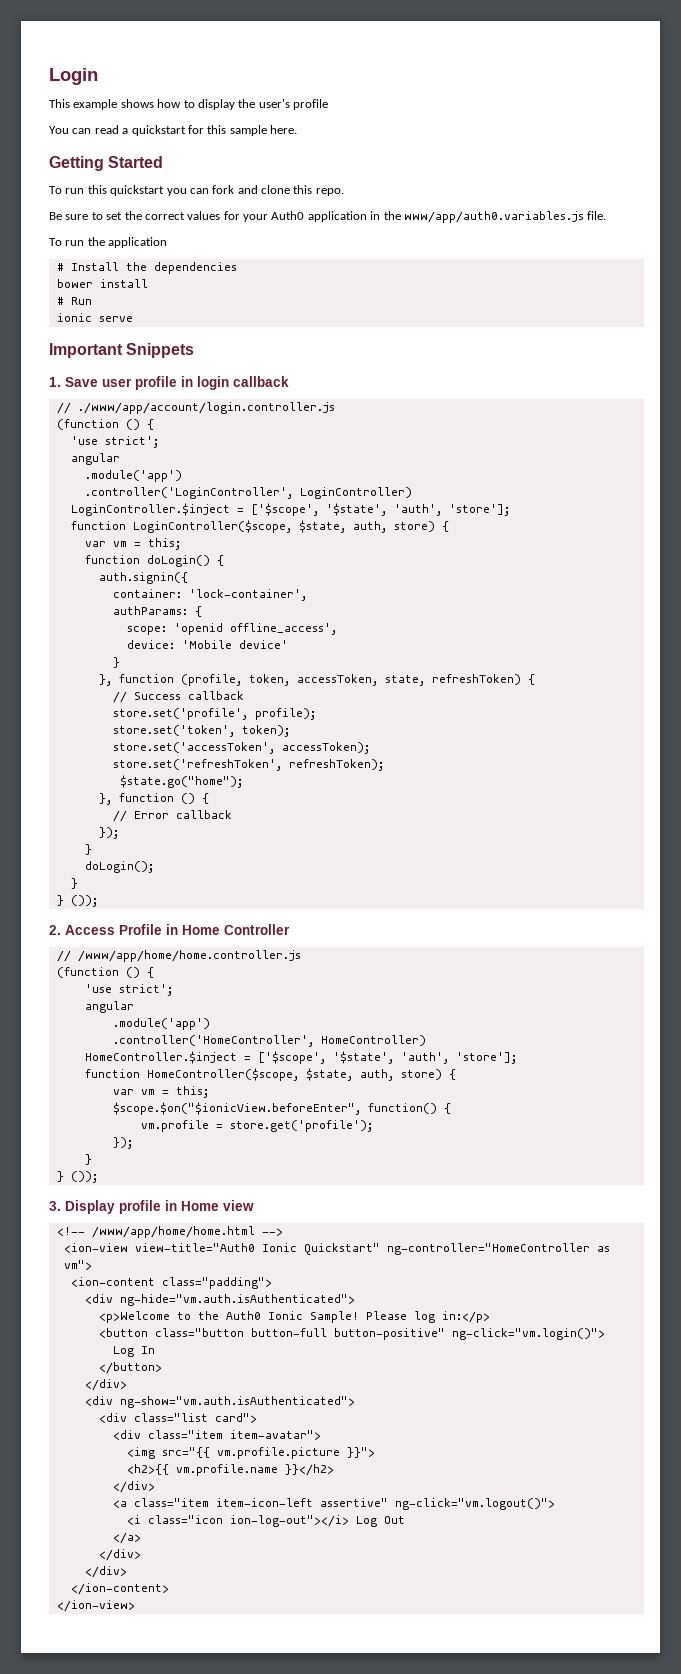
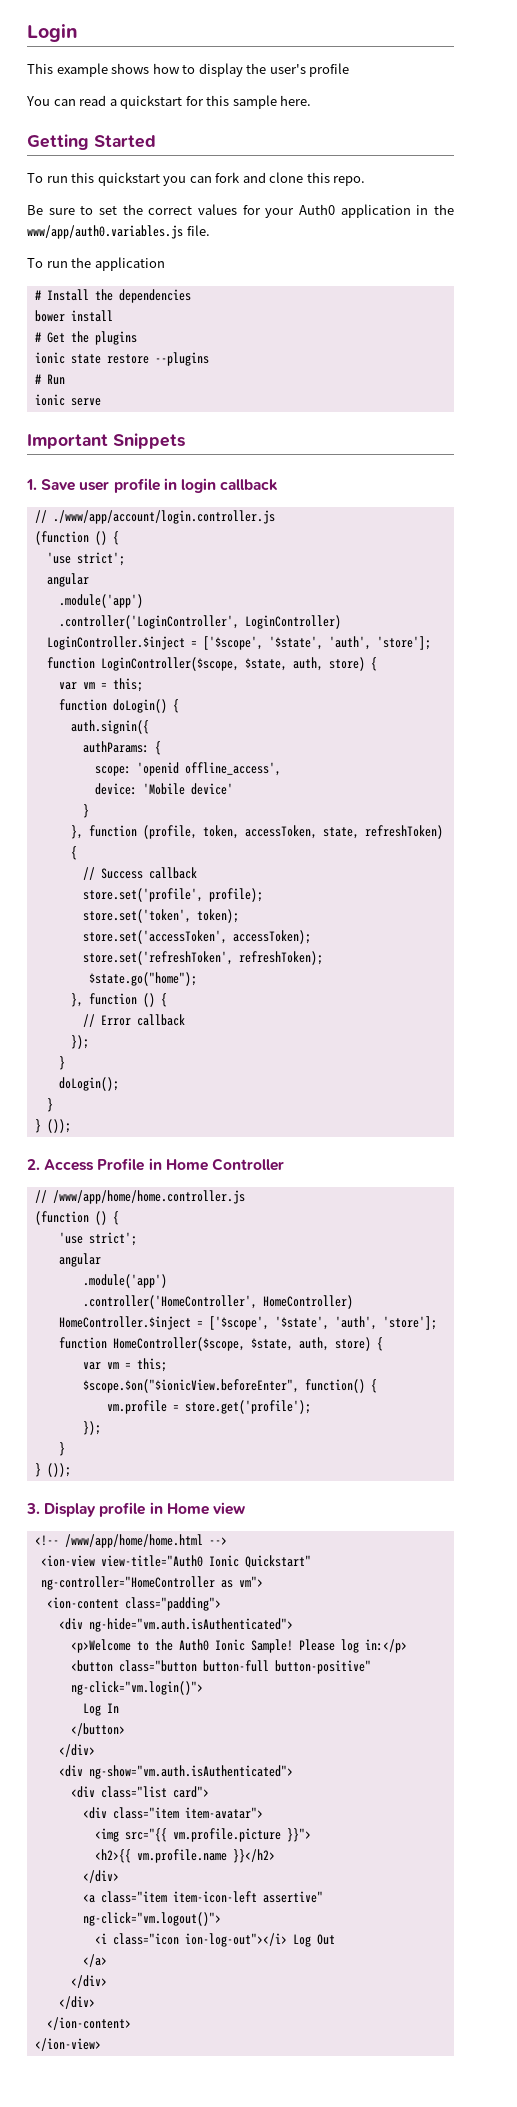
(148, 283) none -> [34,331,137,345] [34,352,209,366] // # Get the plugins // ionic state restore --plugins
[112,589,307,601] // container: 'lock-container', -> (149, 727) none

